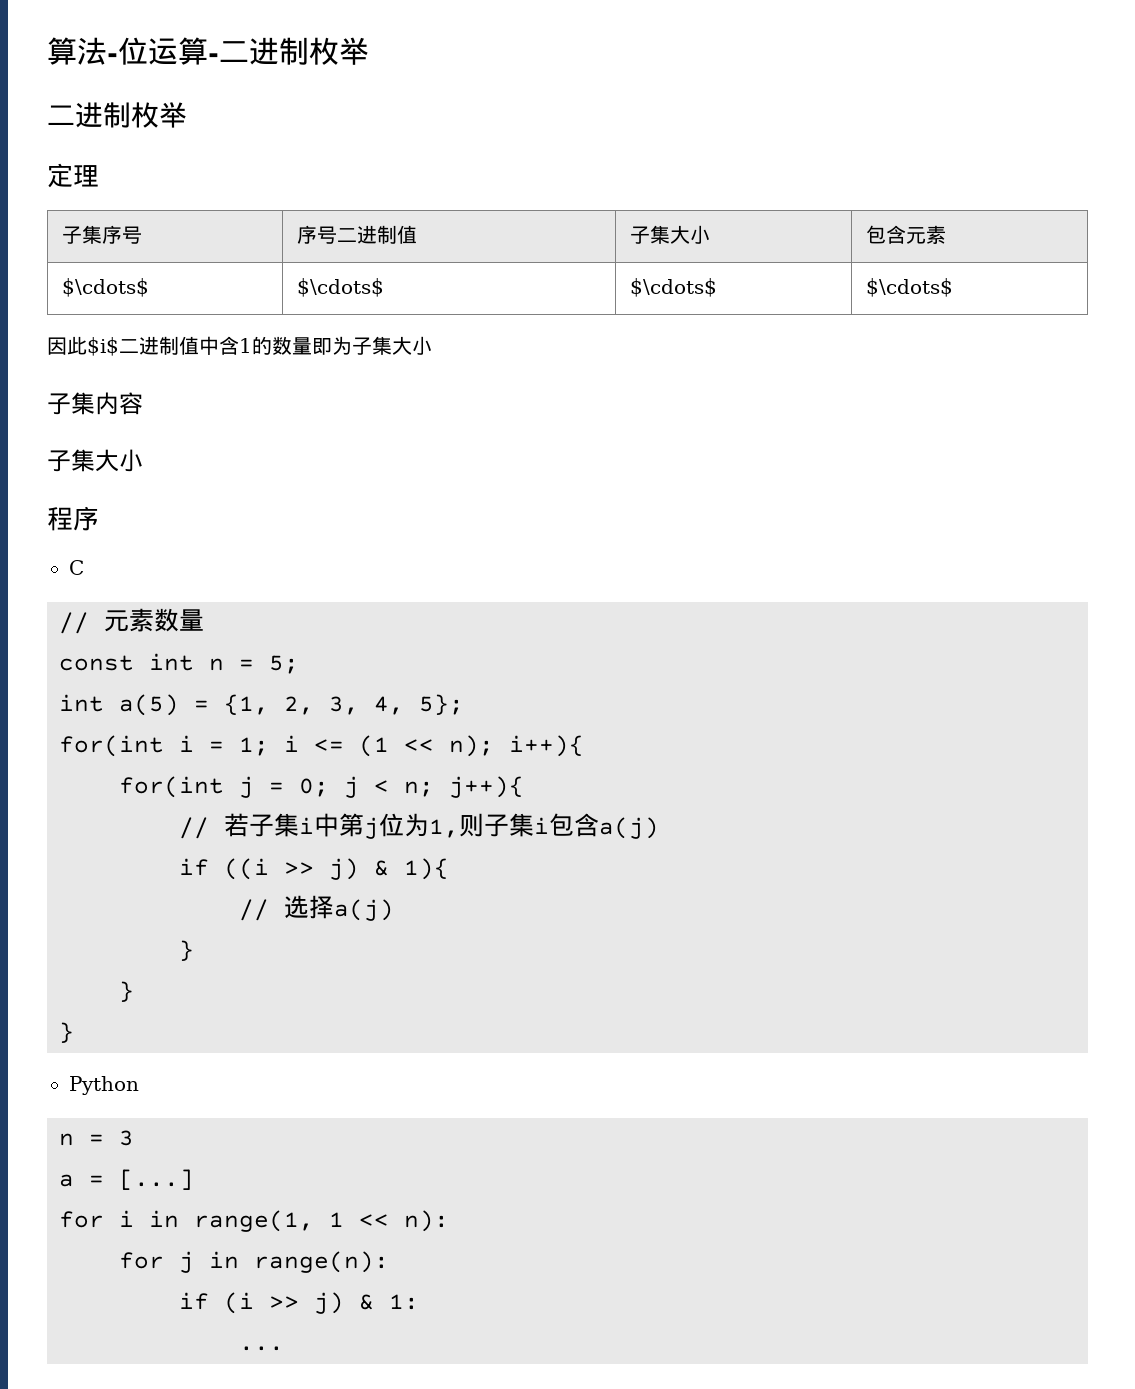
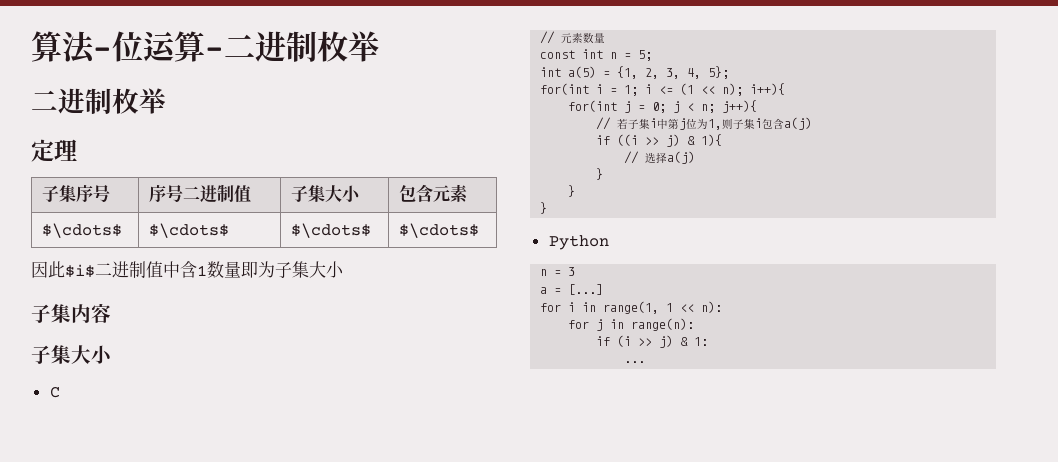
[252,336,272,355] 的 -> (207, 270) none
[47,506,99,531] // 程序 -> (112, 354) none

